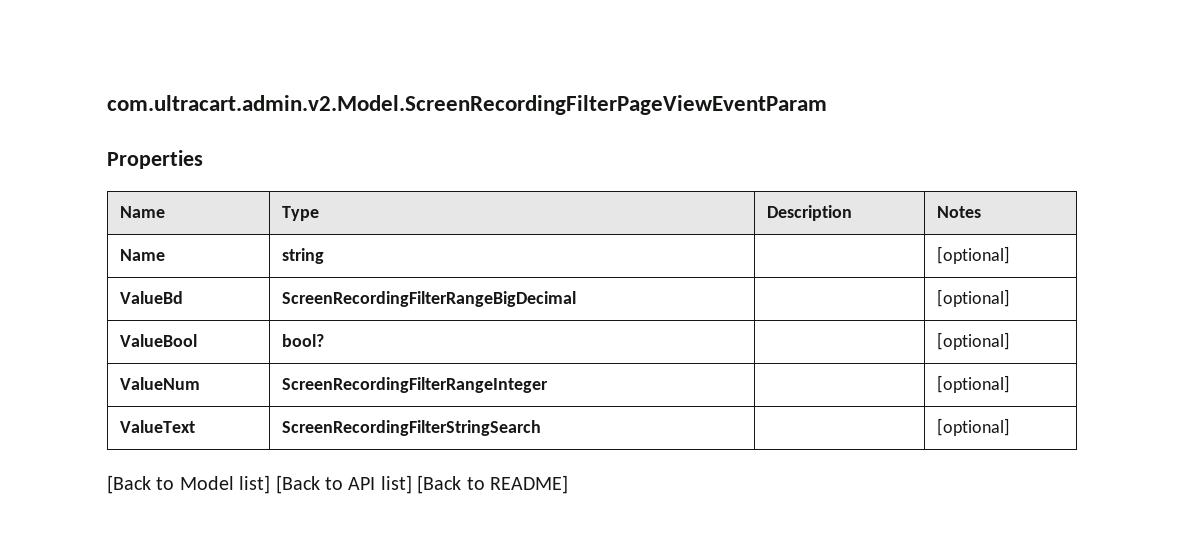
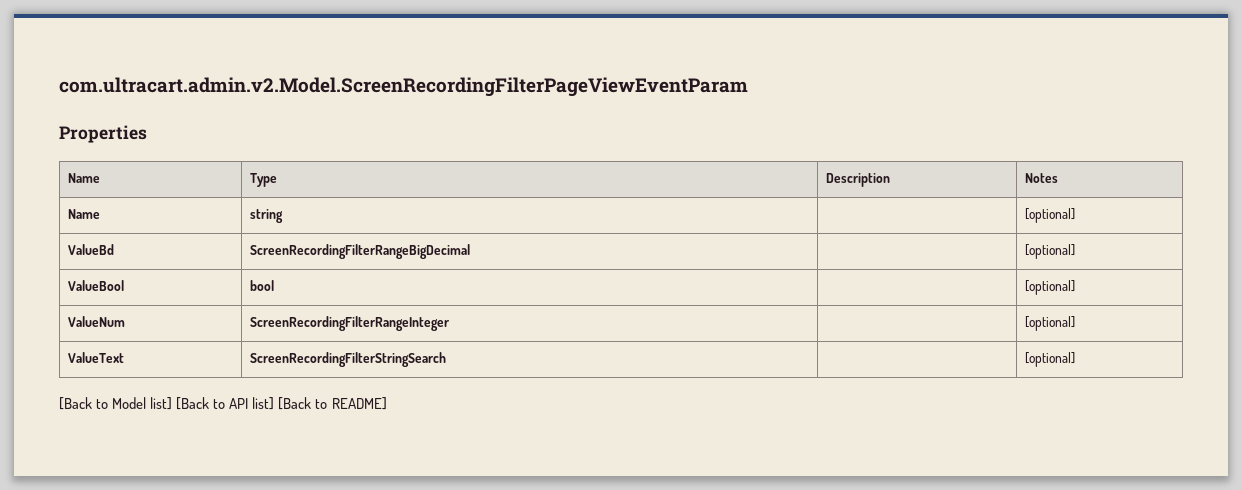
[282,334,325,347] bool? -> [249,280,274,291] bool

